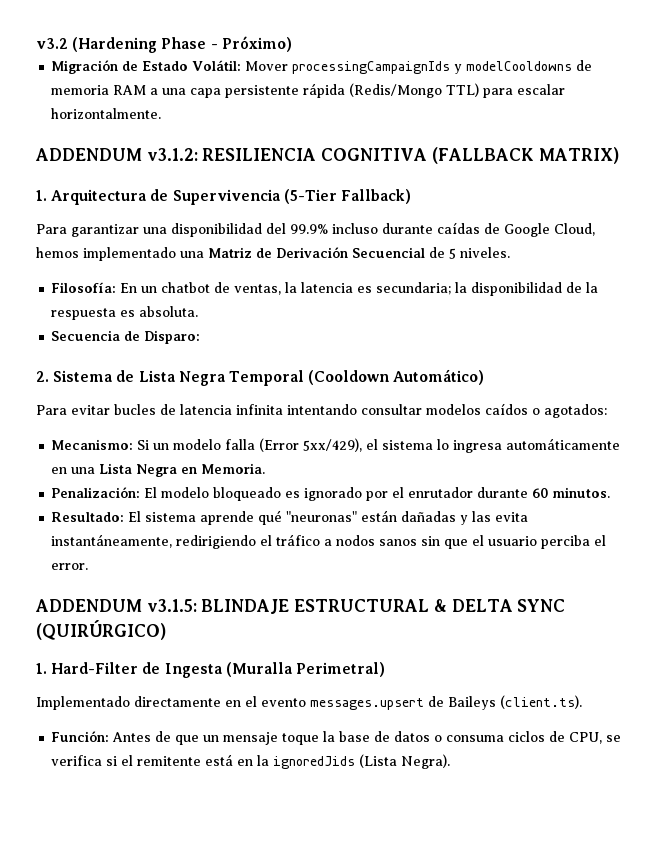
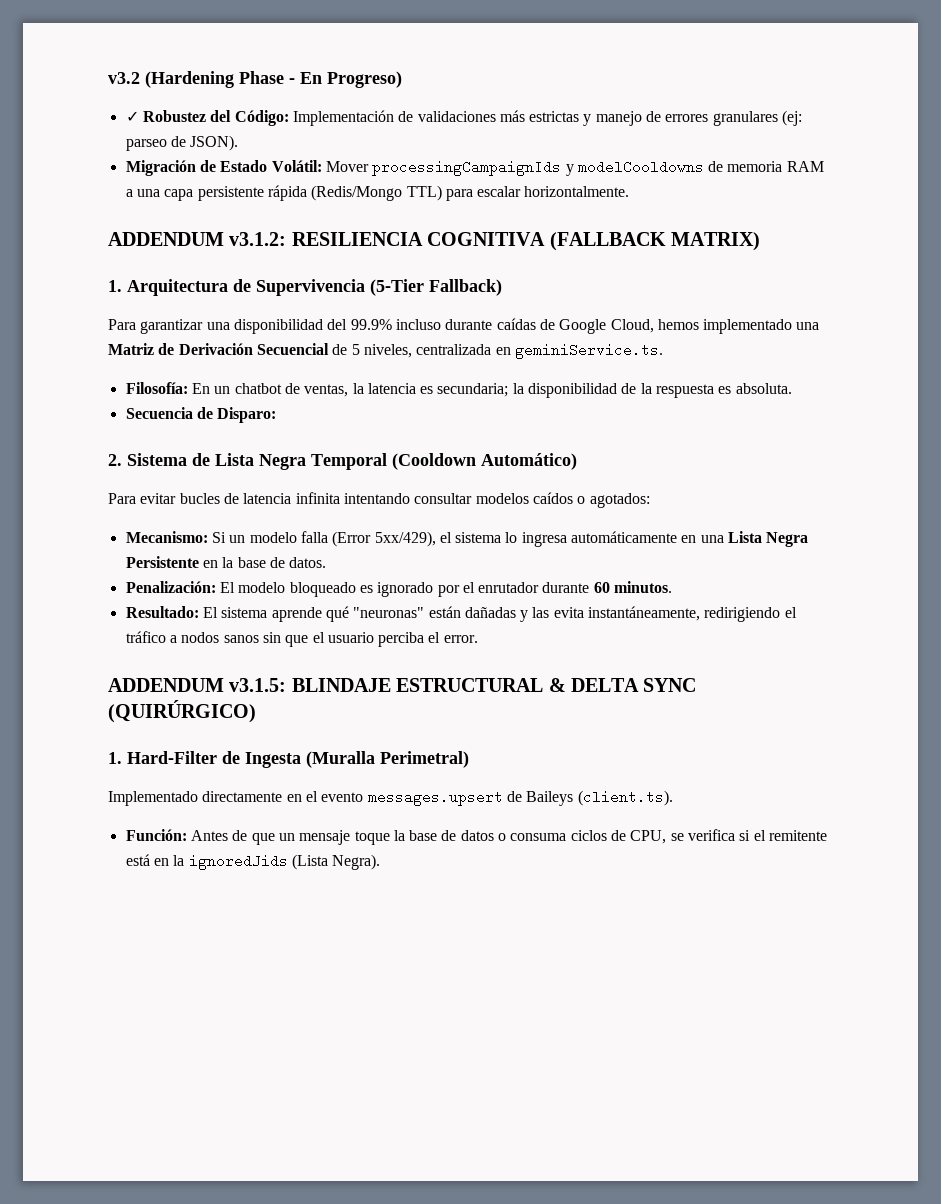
[221,36,292,52] Próximo) -> [300,71,402,88] [125,110,803,126] [125,135,239,151] En Progreso) // ✓ Robustez del Código: Implementación de validaciones más estrictas y manejo de errores granulares (ej: parseo de JSON).
[460,247,510,258] niveles. -> [363,343,663,359] niveles, centralizada en geminiService.ts.
[181,463,266,474] en Memoria. -> [125,556,327,568] Persistente en la base de datos.

